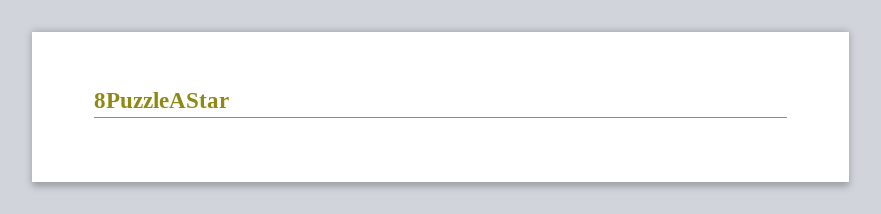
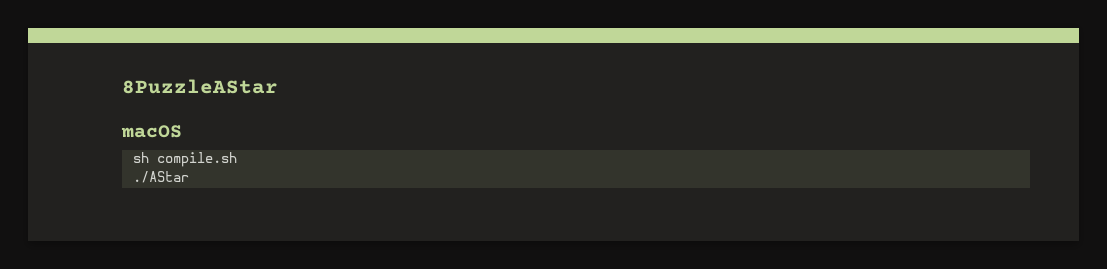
(229, 100) none -> [121,125,182,138] [132,152,237,167] [132,171,189,183] // macOS // sh compile.sh // ./AStar

